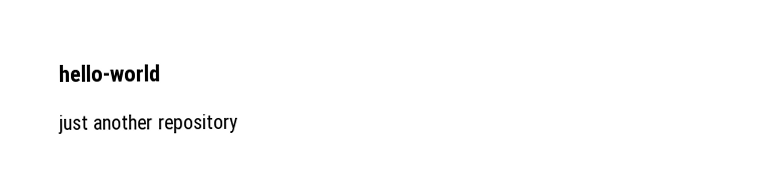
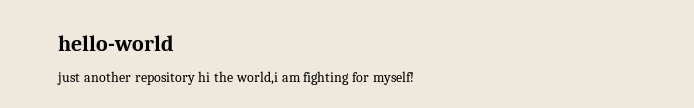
(238, 123) none -> [198,71,415,85] hi the world,i am fighting for myself!

